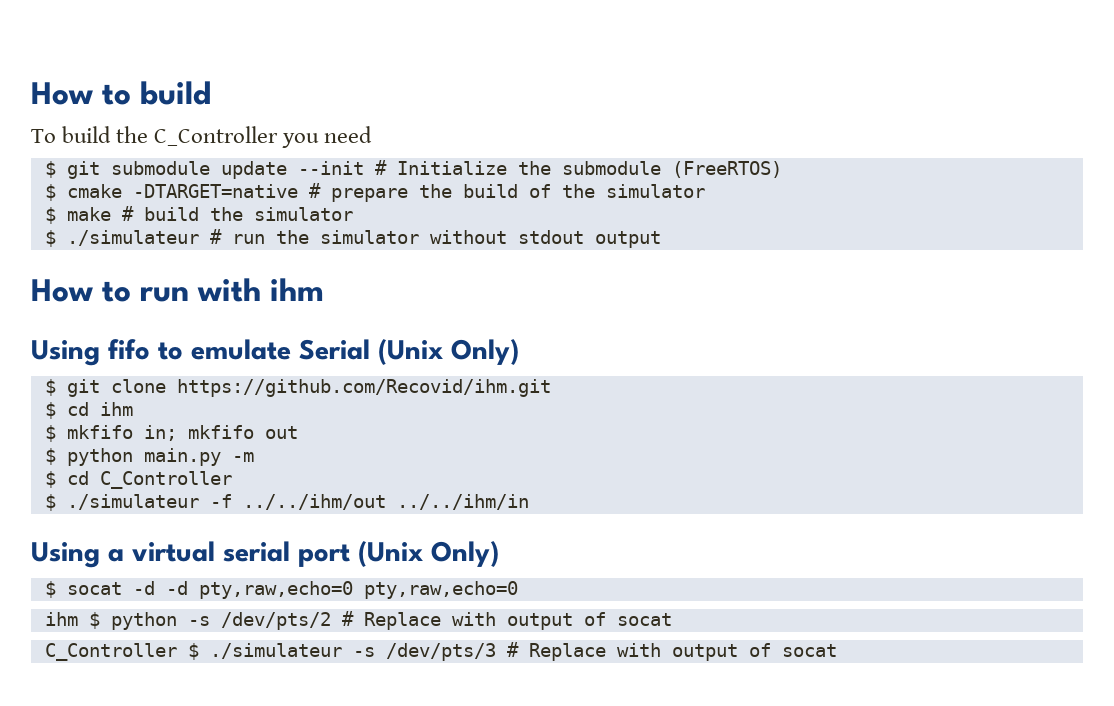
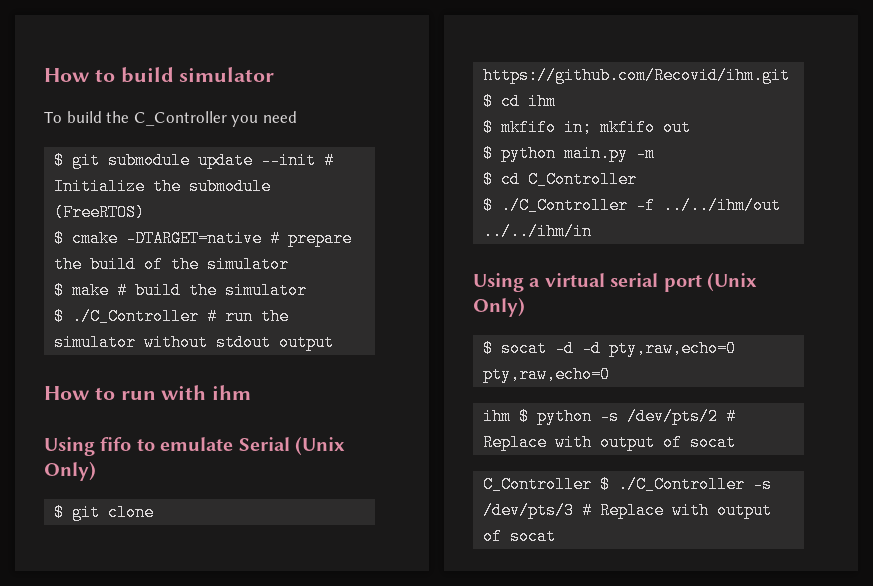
(211, 93) none -> [179,67,275,82] simulator
[66,230,199,246] ./simulateur -> [72,308,200,325] ./C_Controller
[66,494,199,510] ./simulateur -> [501,197,629,214] ./C_Controller
[209,643,342,659] ./simulateur -> [618,476,746,493] ./C_Controller

